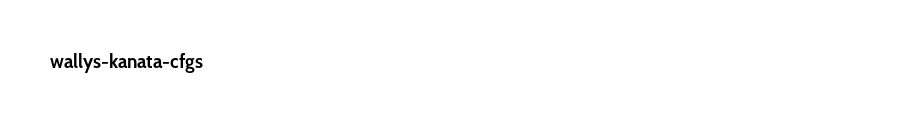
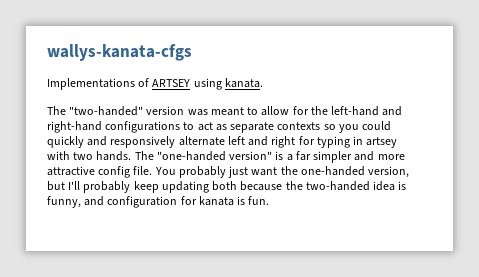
(203, 63) none -> [47,78,263,90] [47,106,403,116] [47,121,392,133] [47,136,398,148] [47,151,405,163] [47,166,410,178] [47,181,407,193] [47,196,270,208] // Implementations of ARTSEY using kanata. // The "two-handed" version was meant to allow for the left-hand and right-hand configurations to act as separate contexts so you could quickly and responsively alternate left and right for typing in artsey with two hands. The "one-handed version" is a far simpler and more attractive config file. You probably just want the one-handed version, but I'll probably keep updating both because the two-handed idea is funny, and configuration for kanata is fun.

